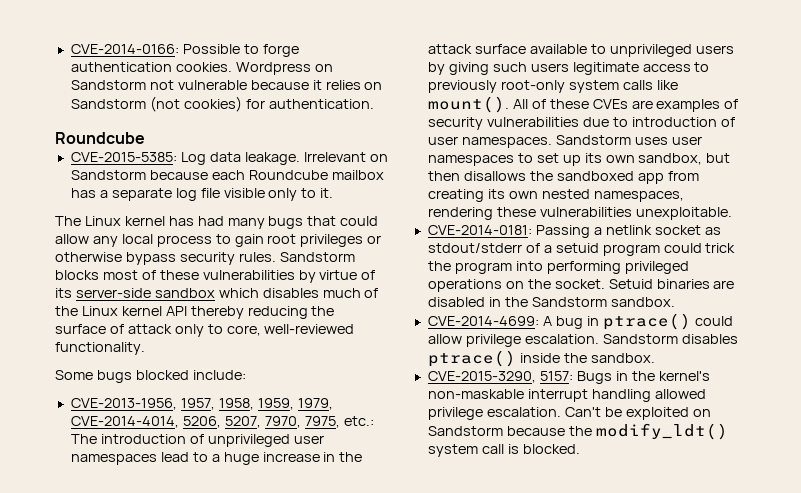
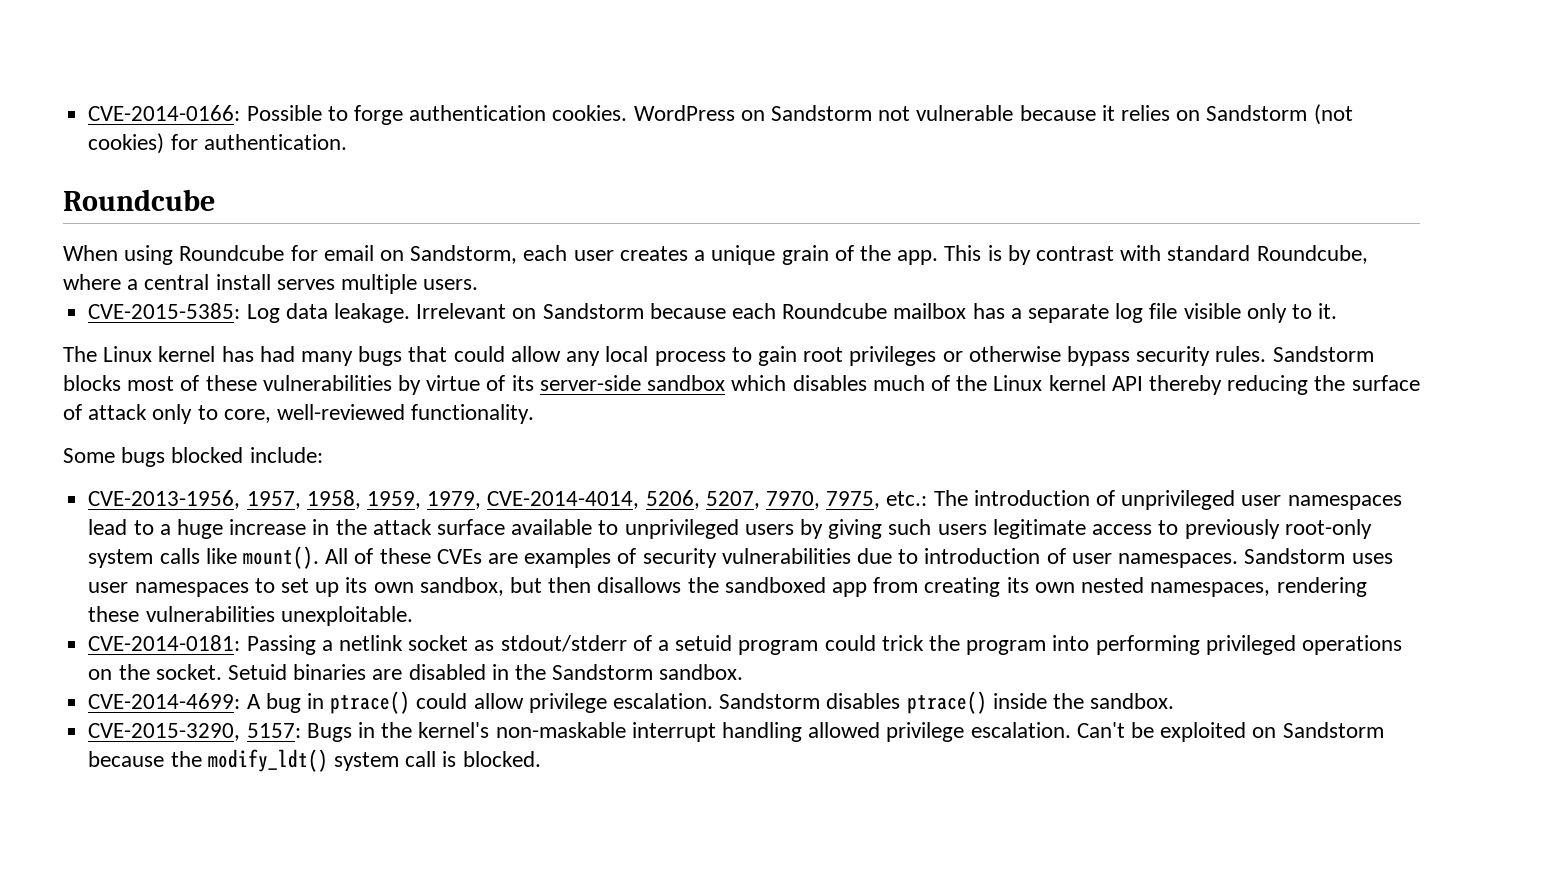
[235,62,311,75] Wordpress -> [633,105,735,121] WordPress
(145, 138) none -> [63,245,1368,265] [63,274,479,294] // When using Roundcube for email on Sandstorm, each user creates a unique grain of the app. This is by contrast with standard Roundcube, where a central install serves multiple users.

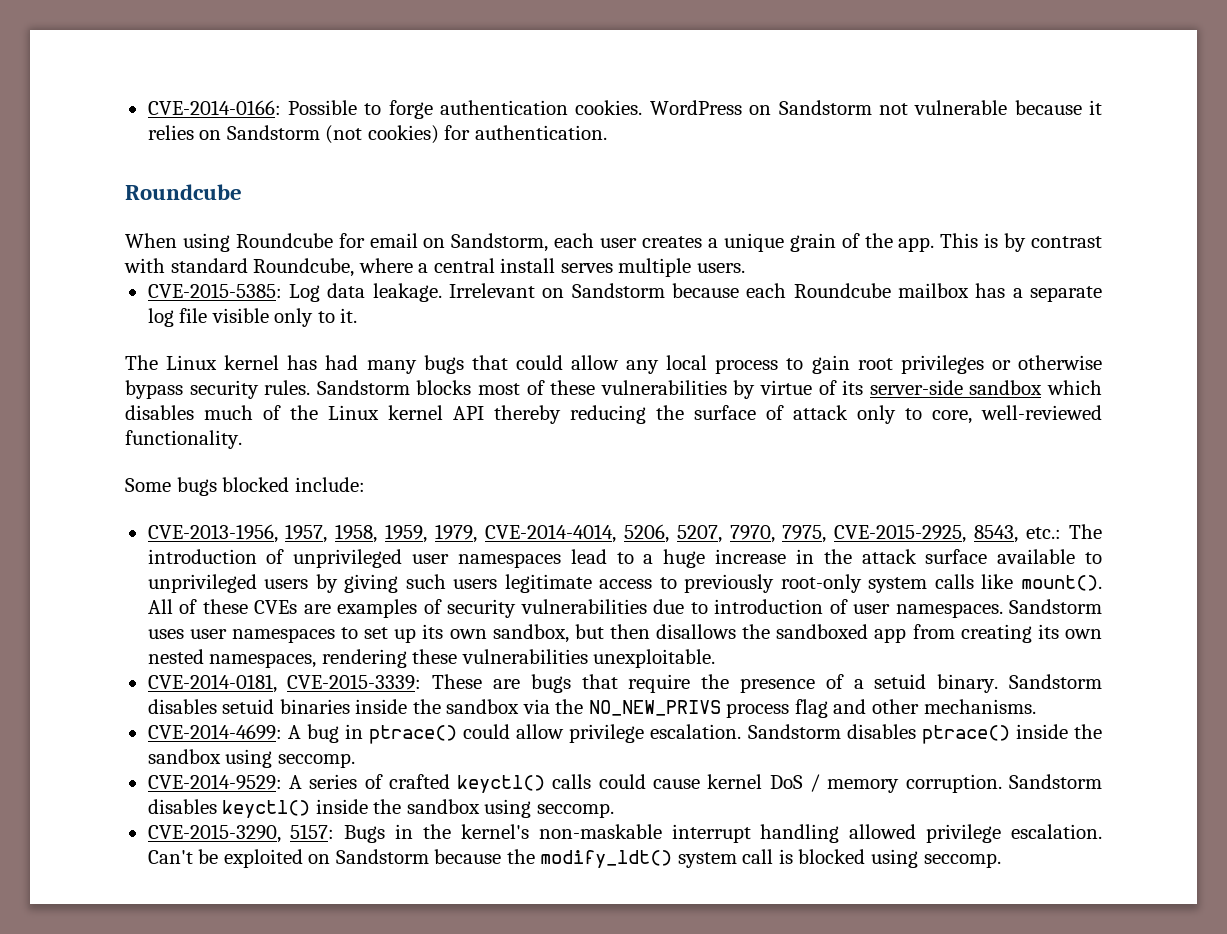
(881, 500) none -> [834,524,1019,543] CVE-2015-2925, 8543,
[88,635,1403,655] [88,664,744,680] CVE-2014-0181: Passing a netlink socket as stdout/stderr of a setuid program could trick the program into performing privileged operations on the socket. Setuid binaries are disabled in the Sandstorm sandbox. -> [147,674,1102,693] [147,699,1036,718] CVE-2014-0181, CVE-2015-3339: These are bugs that require the presence of a setuid binary. Sandstorm disables setuid binaries inside the sandbox via the NO_NEW_PRIVS process flag and other mechanisms.
[1090,693,1175,709] sandbox. -> [147,749,355,768] [147,774,1103,793] [147,799,614,818] sandbox using seccomp. // CVE-2014-9529: A series of crafted keyctl() calls could cause kernel DoS / memory corruption. Sandstorm disables keyctl() inside the sandbox using seccomp.
[462,751,541,767] blocked. -> [798,849,1001,868] blocked using seccomp.

